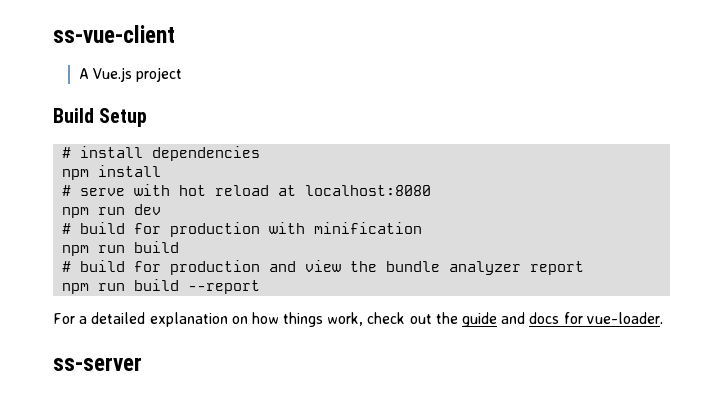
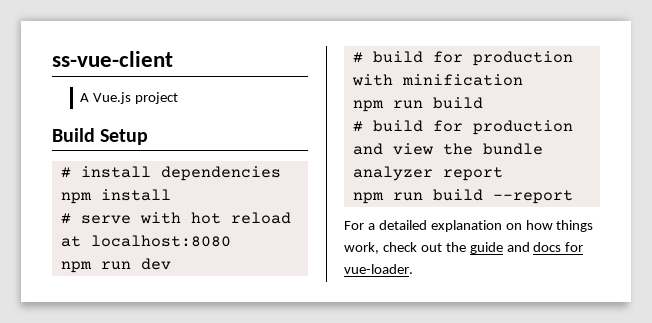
[53,357,142,371] // ss-server -> (413, 269) none

